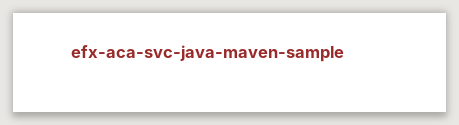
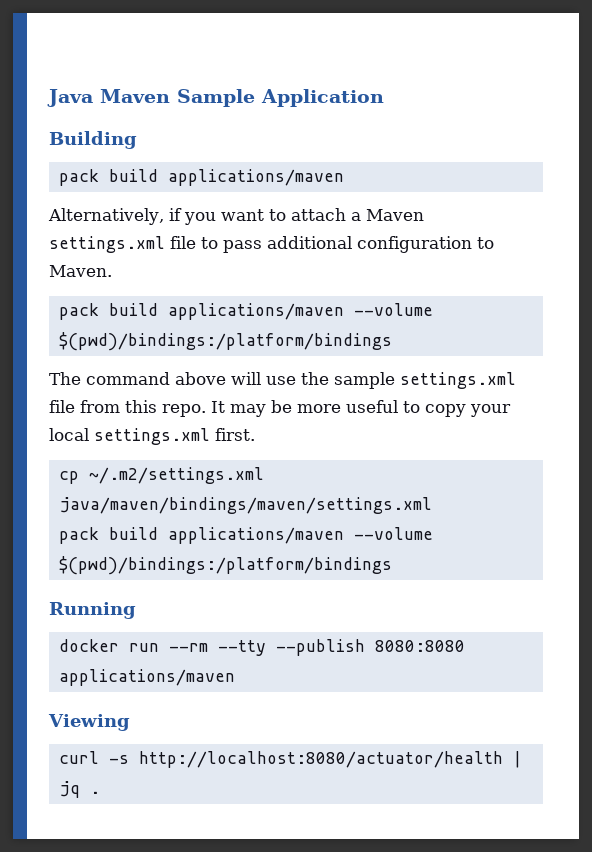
[71,45,344,62] efx-aca-svc-java-maven-sample -> [47,89,384,107] [49,131,137,149] [58,169,344,186] [48,208,424,225] [49,236,494,253] [49,265,112,277] [58,303,433,320] [58,332,392,351] [49,372,516,389] [49,400,511,417] [49,428,255,445] [58,467,264,484] [58,497,432,514] [58,527,433,544] [58,556,392,575] [49,602,136,619] [58,639,465,656] [58,669,235,686] [48,714,130,731] [58,751,522,768] [58,781,100,798] Java Maven Sample Application // Building // pack build applications/maven // Alternatively, if you want to attach a Maven settings.xml file to pass additional configuration to Maven. // pack build applications/maven --volume $(pwd)/bindings:/platform/bindings // The command above will use the sample settings.xml file from this repo. It may be more useful to copy your local settings.xml first. // cp ~/.m2/settings.xml java/maven/bindings/maven/settings.xml // pack build applications/maven --volume $(pwd)/bindings:/platform/bindings // Running // docker run --rm --tty --publish 8080:8080 applications/maven // Viewing // curl -s http://localhost:8080/actuator/health | jq .

